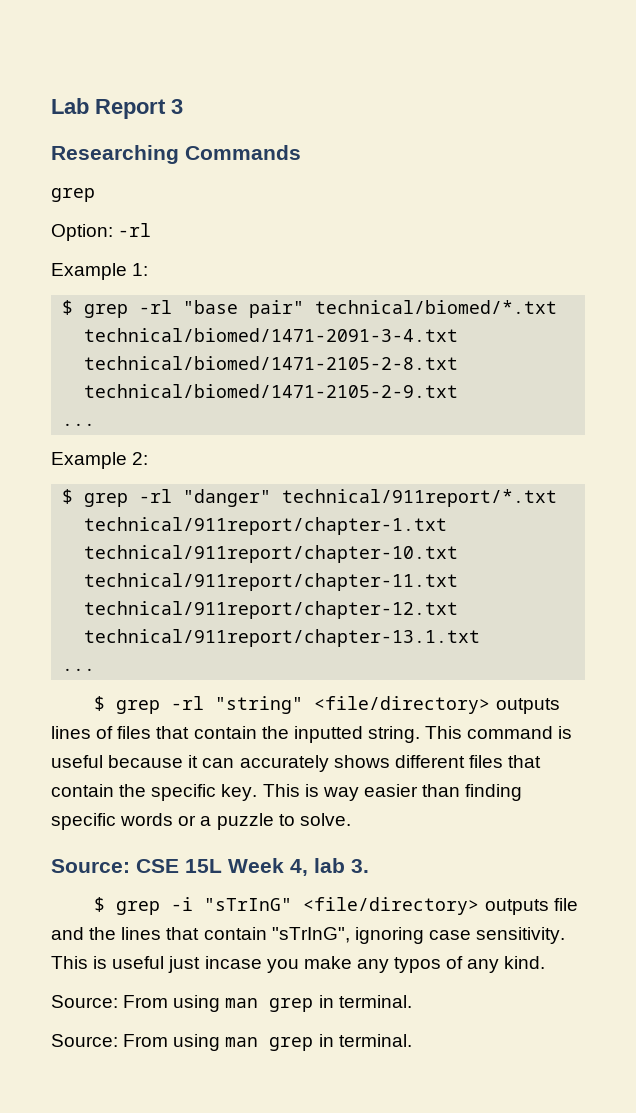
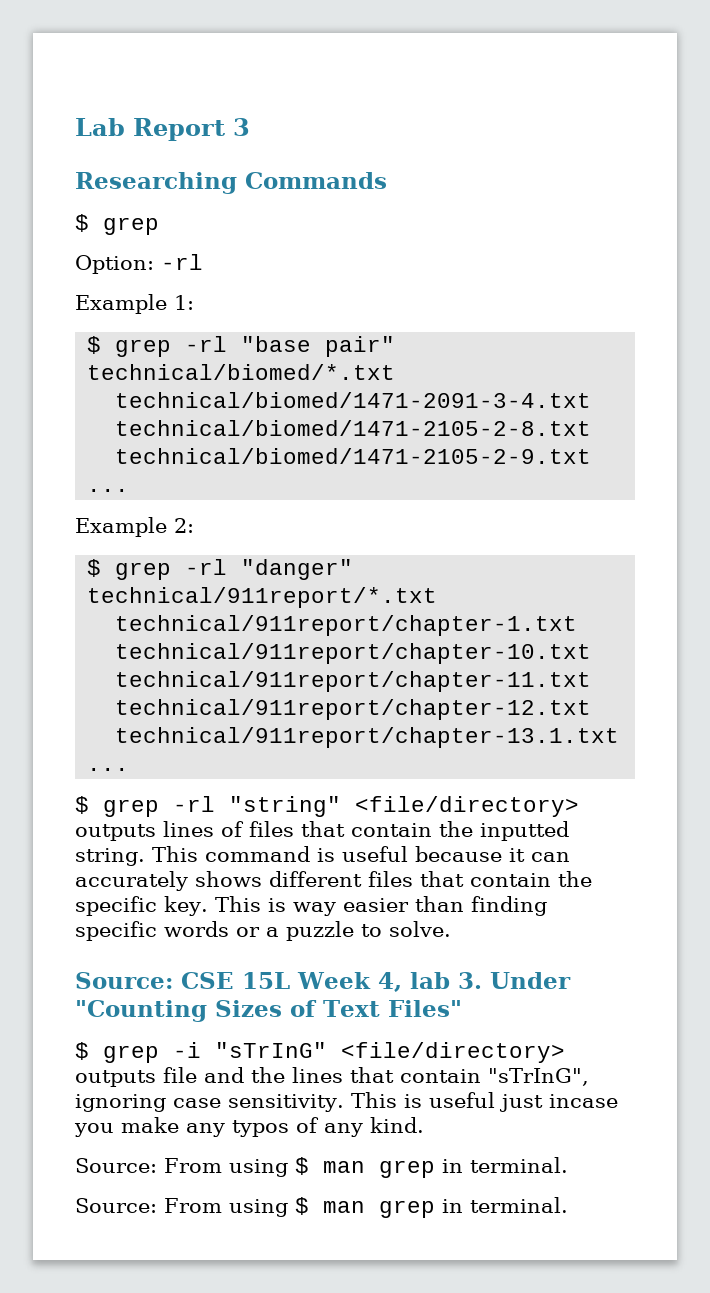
(301, 152) none -> [75,214,89,232] $
(369, 866) none -> [489,972,571,989] [75,1000,462,1022] Under "Counting Sizes of Text Files"
(221, 1003) none -> [295,1157,309,1175] $
(221, 1042) none -> [295,1197,309,1215] $

